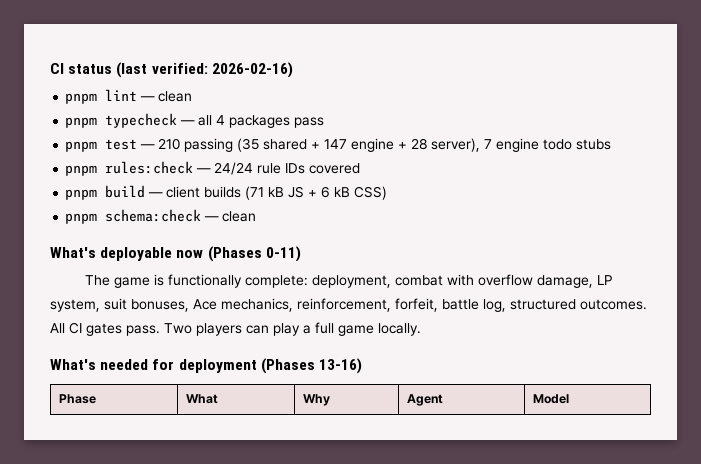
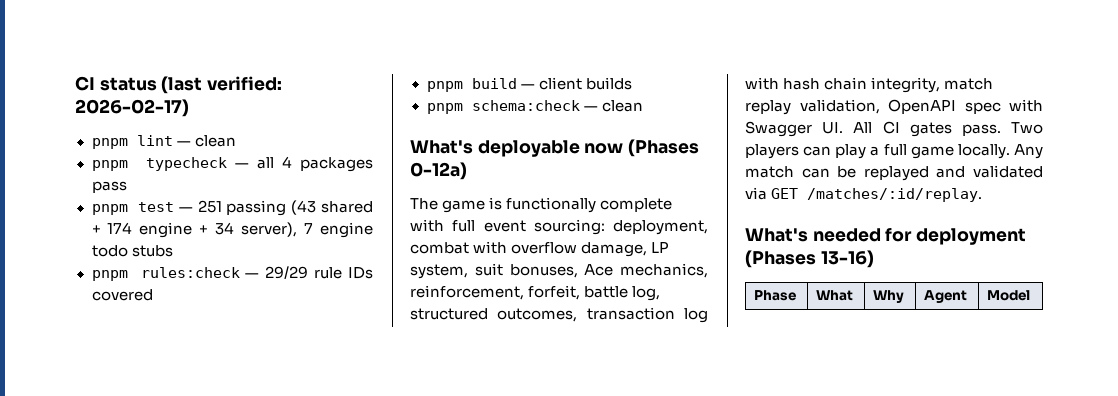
[211,62,293,78] 2026-02-16) -> [75,99,189,117] 2026-02-17)
[158,138,260,152] 210 passing (35 -> [197,200,317,216] 251 passing (43
[324,139,348,149] 147 -> [107,222,133,234] 174
[411,138,428,150] 28 -> [215,222,235,235] 34
[214,162,254,175] 24/24 -> [265,266,309,279] 29/29
[245,186,388,200] (71 kB JS + 6 kB CSS) -> (632, 83) none
[265,246,301,262] 0-11) -> [410,162,467,180] 0-12a)
[244,275,308,288] complete: -> [600,198,673,212] [410,219,605,235] complete with full event sourcing:
[580,299,647,310] outcomes. -> [497,307,708,323] [745,77,994,93] [745,99,1043,115] [745,121,844,137] outcomes, transaction log with hash chain integrity, match replay validation, OpenAPI spec with Swagger UI.
(421, 329) none -> [1014,144,1043,159] [745,165,1043,181] [745,187,983,202] Any match can be replayed and validated via GET /matches/:id/replay.

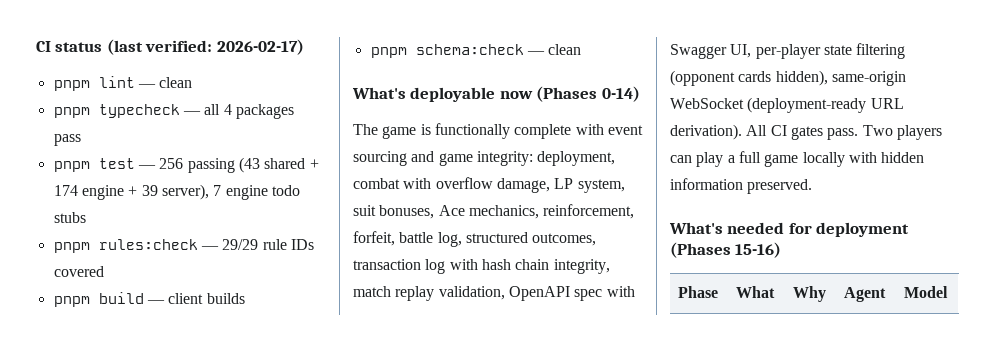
[197,200,222,213] 251 -> [159,158,184,169] 256
[215,222,235,235] 34 -> [141,185,158,196] 39
[410,162,467,180] 0-12a) -> [601,86,640,102] 0-14)
[452,219,605,235] full event sourcing: -> [607,125,643,135] [353,151,533,166] event sourcing and game integrity:
[822,122,844,134] UI. -> [730,43,906,59] [670,70,906,86] [670,97,904,113] [670,124,742,140] UI, per-player state filtering (opponent cards hidden), same-origin WebSocket (deployment-ready URL derivation).
[957,144,1043,159] [745,165,1043,181] [745,187,983,202] locally. Any match can be replayed and validated via GET /matches/:id/replay. -> [802,152,925,167] [670,178,813,194] locally with hidden information preserved.
[820,250,874,268] 13-16) -> [735,242,782,258] 15-16)

